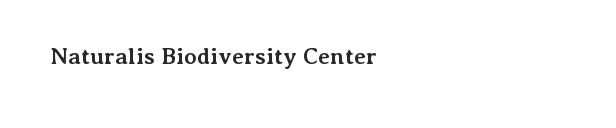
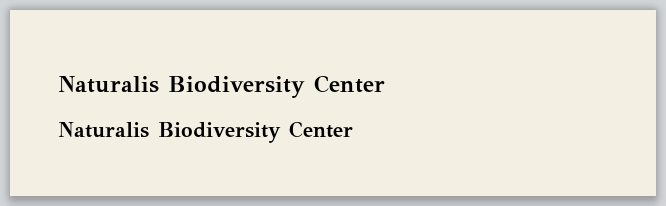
[50,48,378,69] Naturalis Biodiversity Center -> [58,75,385,98] [58,121,353,143] Naturalis Biodiversity Center // Naturalis Biodiversity Center

